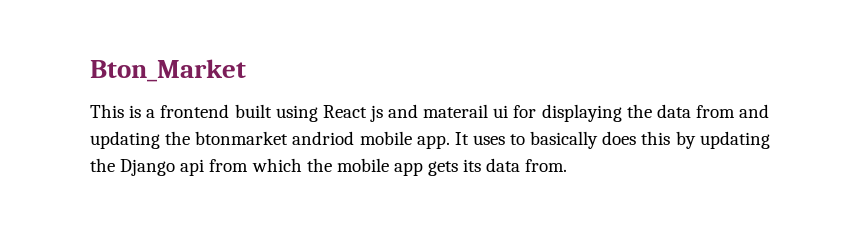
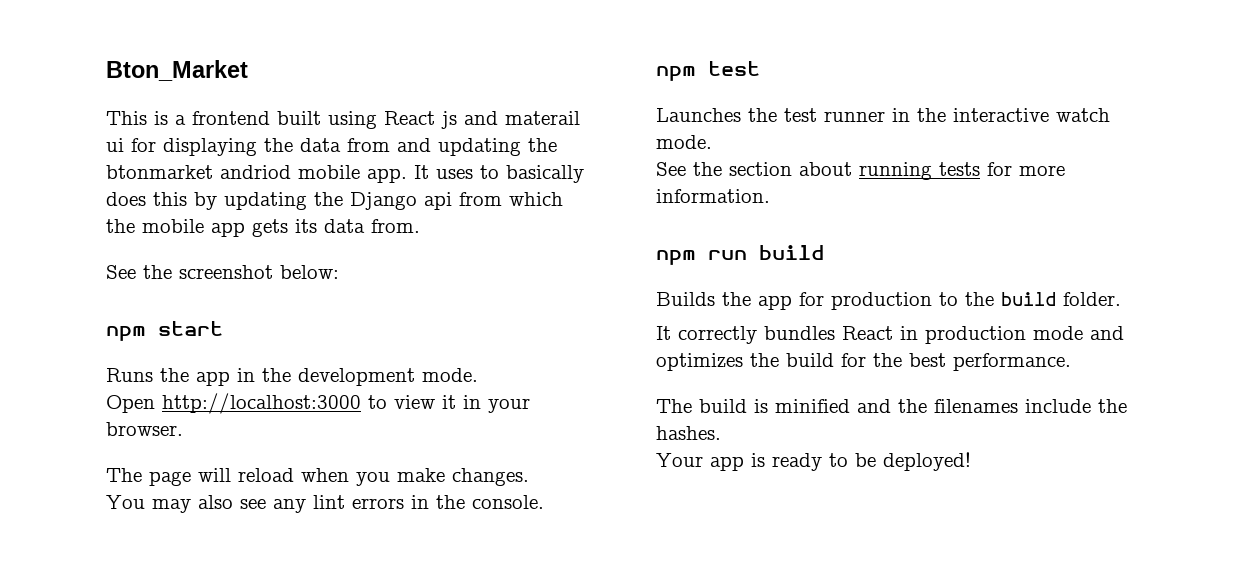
(568, 165) none -> [106,265,339,279] [106,321,223,341] [106,368,478,386] [106,393,530,414] [106,422,183,436] [106,468,529,486] [106,495,544,513] [656,61,760,81] [656,108,1110,122] [656,135,712,149] [656,162,1065,180] [656,189,770,203] [656,245,824,265] [656,292,1121,310] [656,326,1124,344] [656,353,1071,371] [656,399,1127,413] [656,426,721,440] [656,452,971,471] // See the screenshot below: // npm start // Runs the app in the development mode. // Open http://localhost:3000 to view it in your browser. // The page will reload when you make changes. // You may also see any lint errors in the console. // npm test // Launches the test runner in the interactive watch mode. // See the section about running tests for more information. // npm run build // Builds the app for production to the build folder. // It correctly bundles React in production mode and optimizes the build for the best performance. // The build is minified and the filenames include the hashes. // Your app is ready to be deployed!

